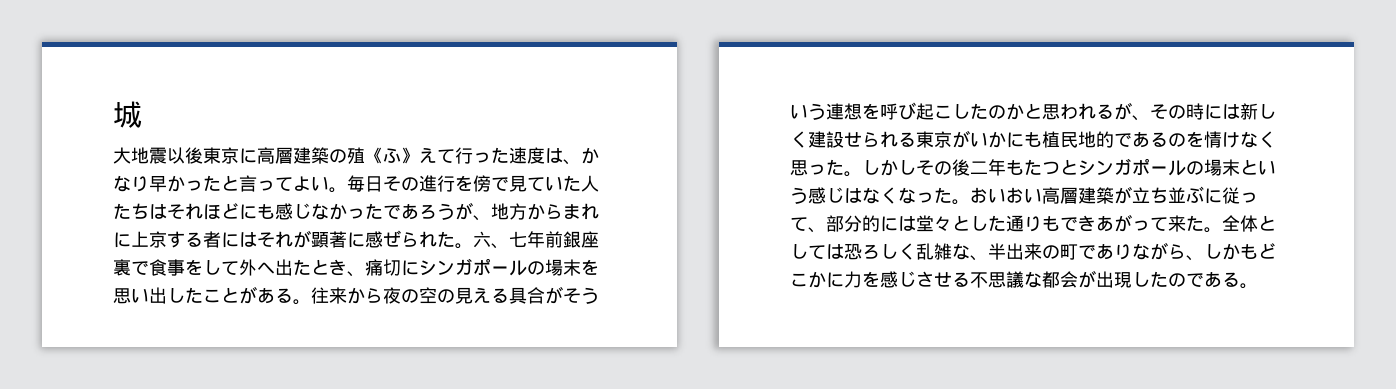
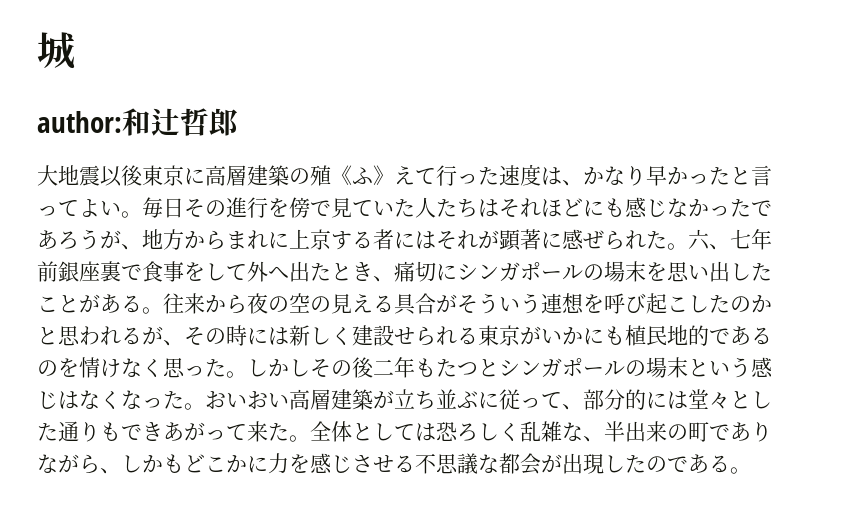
(142, 114) none -> [37,108,238,136] // author:和辻哲郎

